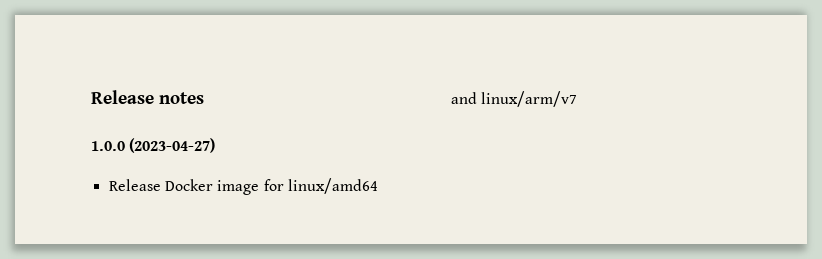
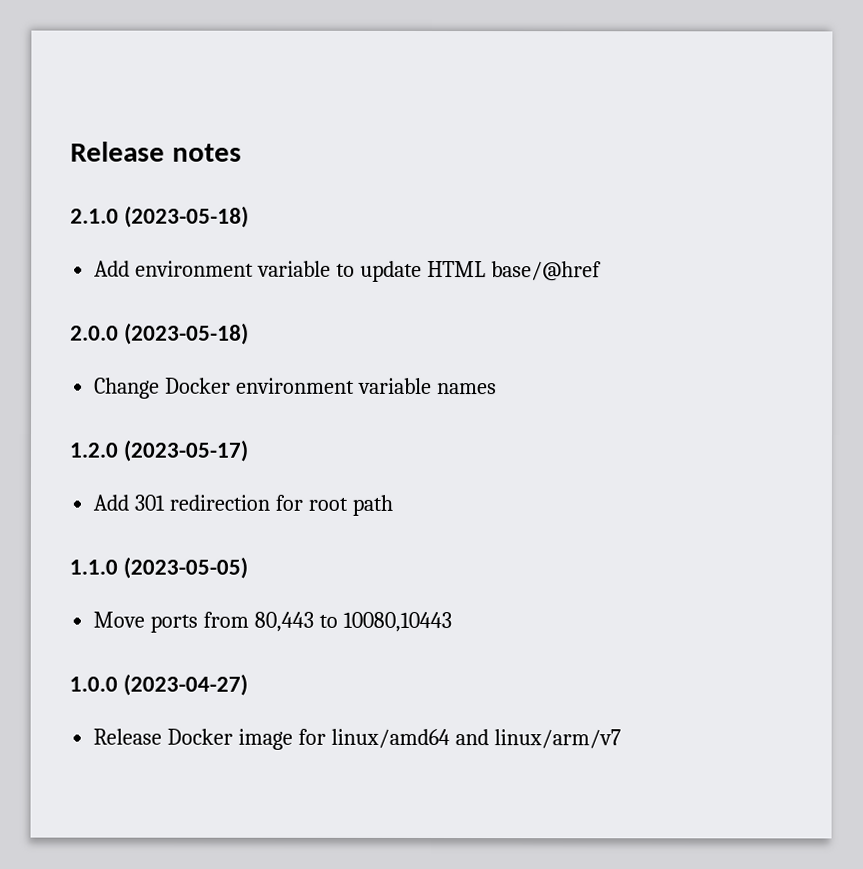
(204, 98) none -> [70,205,250,228] [94,260,602,282] [70,322,250,345] [94,377,497,399] [69,439,249,462] [93,494,393,516] [69,556,249,579] [93,611,452,633] // 2.1.0 (2023-05-18) // Add environment variable to update HTML base/@href // 2.0.0 (2023-05-18) // Change Docker environment variable names // 1.2.0 (2023-05-17) // Add 301 redirection for root path // 1.1.0 (2023-05-05) // Move ports from 80,443 to 10080,10443

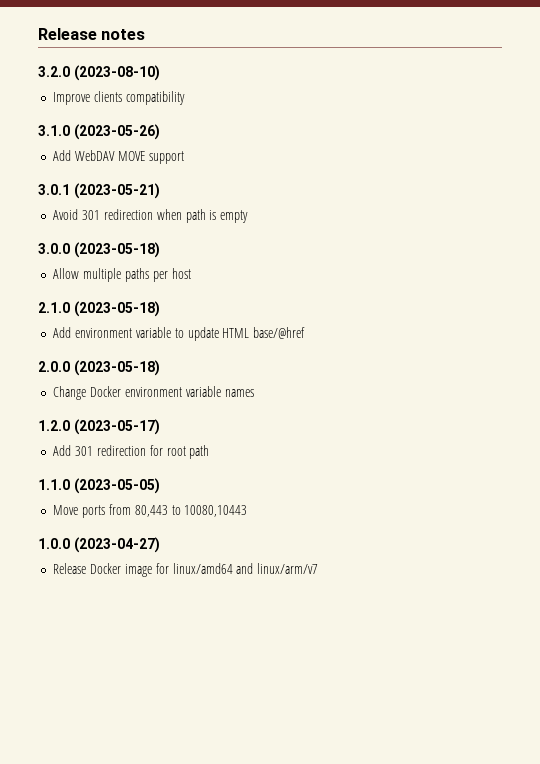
(242, 152) none -> [38,65,160,81] [53,91,185,105] [38,124,160,140] [53,150,184,164] [38,183,160,199] [53,209,249,223] [38,242,160,258] [53,268,191,282] // 3.2.0 (2023-08-10) // Improve clients compatibility // 3.1.0 (2023-05-26) // Add WebDAV MOVE support // 3.0.1 (2023-05-21) // Avoid 301 redirection when path is empty // 3.0.0 (2023-05-18) // Allow multiple paths per host

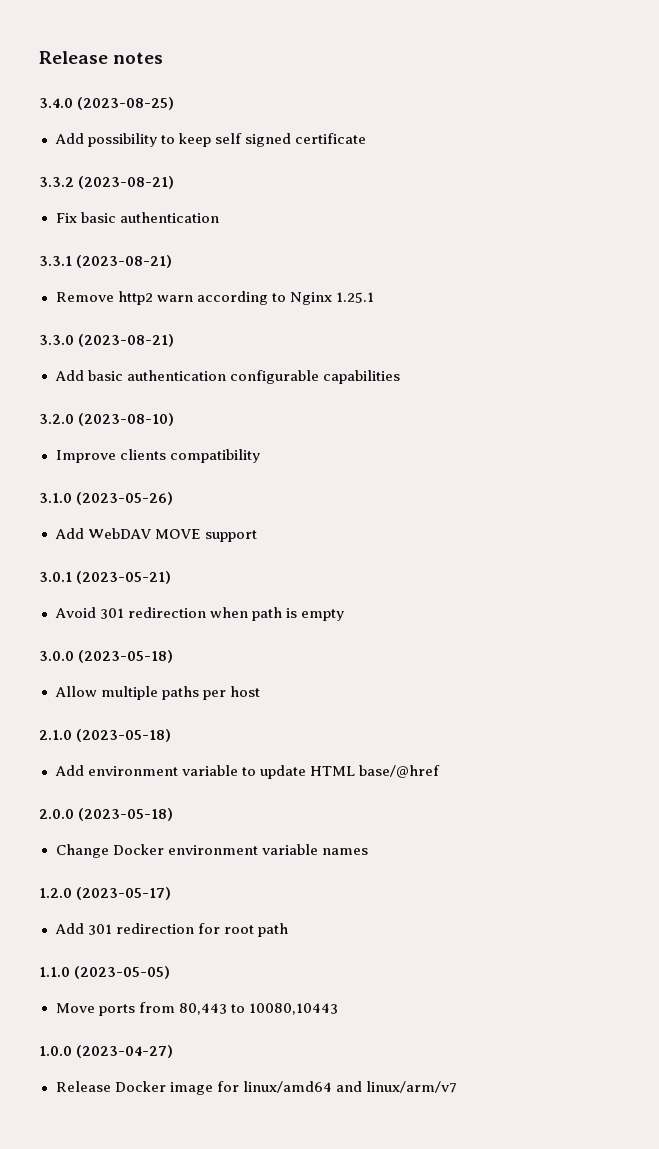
(146, 34) none -> [39,97,175,110] [54,133,366,147] [39,176,175,189] [55,212,219,223] [39,255,173,268] [55,291,374,305] [39,334,175,347] [54,370,400,384] // 3.4.0 (2023-08-25) // Add possibility to keep self signed certificate // 3.3.2 (2023-08-21) // Fix basic authentication // 3.3.1 (2023-08-21) // Remove http2 warn according to Nginx 1.25.1 // 3.3.0 (2023-08-21) // Add basic authentication configurable capabilities

